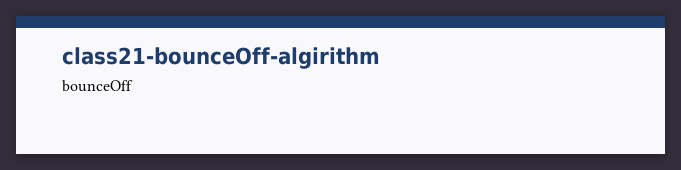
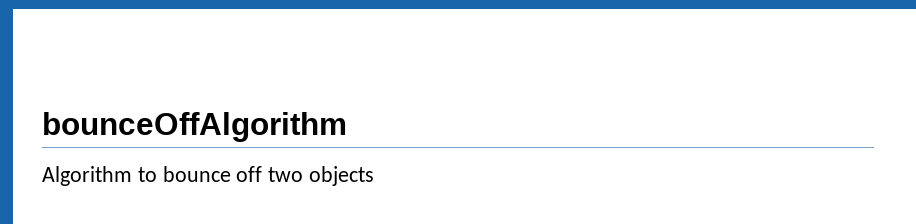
[62,47,380,69] [62,80,133,92] class21-bounceOff-algirithm // bounceOff -> [42,112,347,142] [42,166,375,186] bounceOffAlgorithm // Algorithm to bounce off two objects

